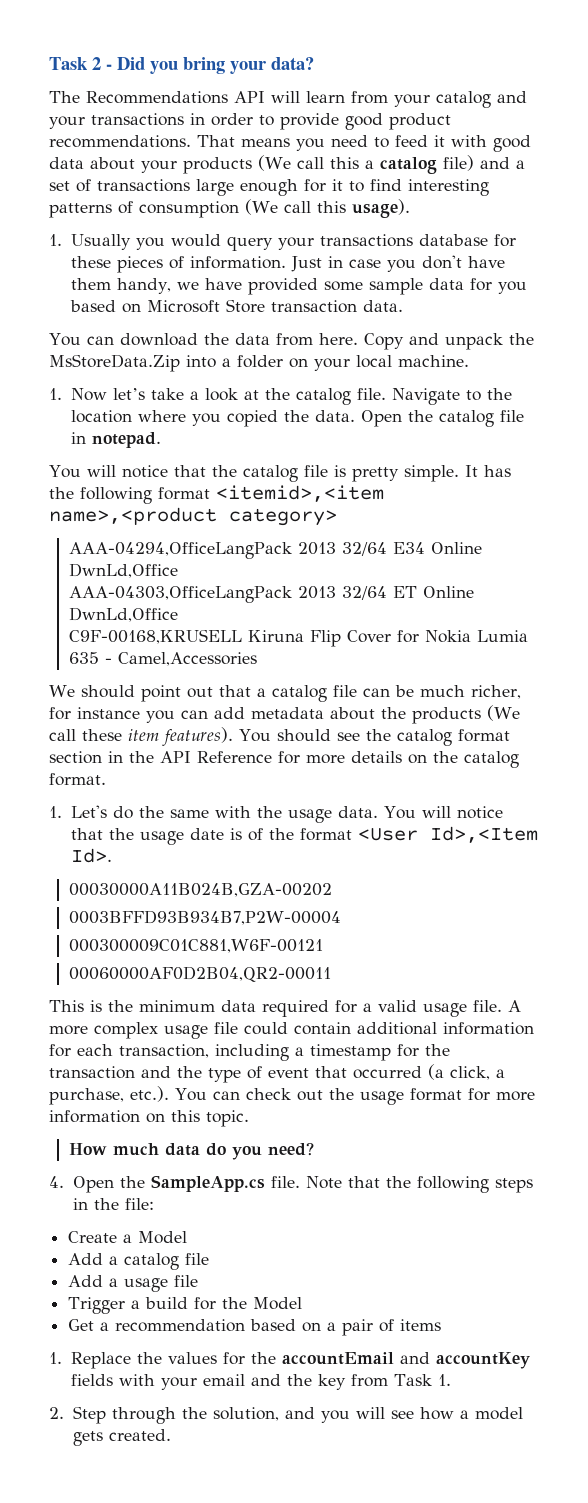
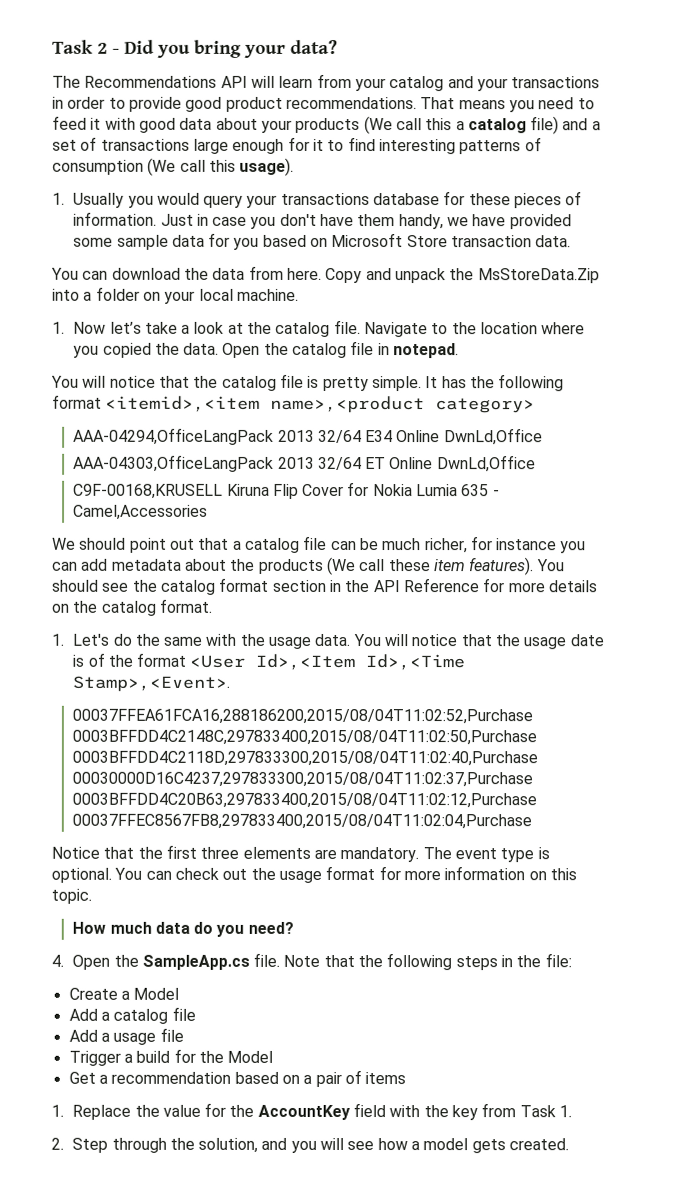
[70,848,112,863] [68,883,332,897] [68,910,341,925] [68,939,323,953] [68,966,331,982] [49,1000,521,1017] [49,1022,534,1039] [49,1044,450,1061] [49,1064,505,1083] [49,1086,169,1105] Id>. // 00030000A11B024B,GZA-00202 // 0003BFFD93B934B7,P2W-00004 // 000300009C01C881,W6F-00121 // 00060000AF0D2B04,QR2-00011 // This is the minimum data required for a valid usage file. A more complex usage file could contain additional information for each transaction, including a timestamp for the transaction and the type of event that occurred (a click, a purchase, etc.). -> [365,654,466,671] [72,675,231,692] [72,708,534,725] [72,729,538,746] [72,750,539,767] [72,771,534,788] [72,792,538,809] [72,813,533,830] [51,844,550,863] [51,867,112,883] Id>,<Time Stamp>,<Event>. // 00037FFEA61FCA16,288186200,2015/08/04T11:02:52,Purchase 0003BFFDD4C2148C,297833400,2015/08/04T11:02:50,Purchase 0003BFFDD4C2118D,297833300,2015/08/04T11:02:40,Purchase 00030000D16C4237,297833300,2015/08/04T11:02:37,Purchase 0003BFFDD4C20B63,297833400,2015/08/04T11:02:12,Purchase 00037FFEC8567FB8,297833400,2015/08/04T11:02:04,Purchase // Notice that the first three elements are mandatory. The event type is optional.
[167,1352,530,1369] [70,1374,281,1390] values for the accountEmail and accountKey fields with your email and -> [162,1102,421,1121] value for the AccountKey field with

